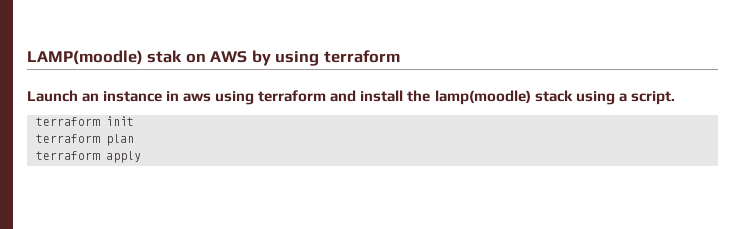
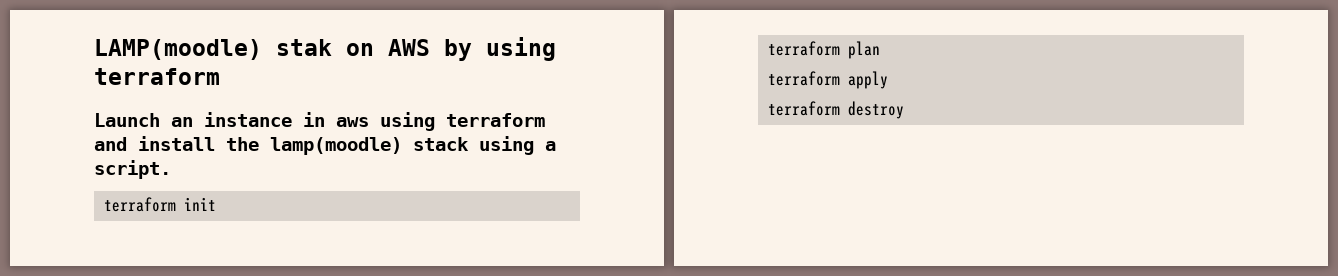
(141, 157) none -> [767,101,904,119] // terraform destroy

